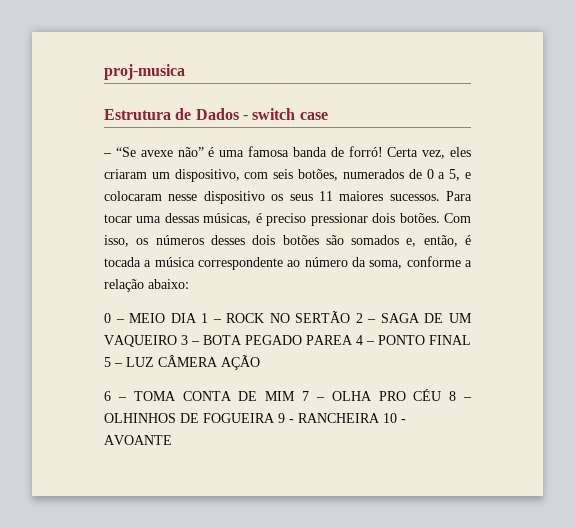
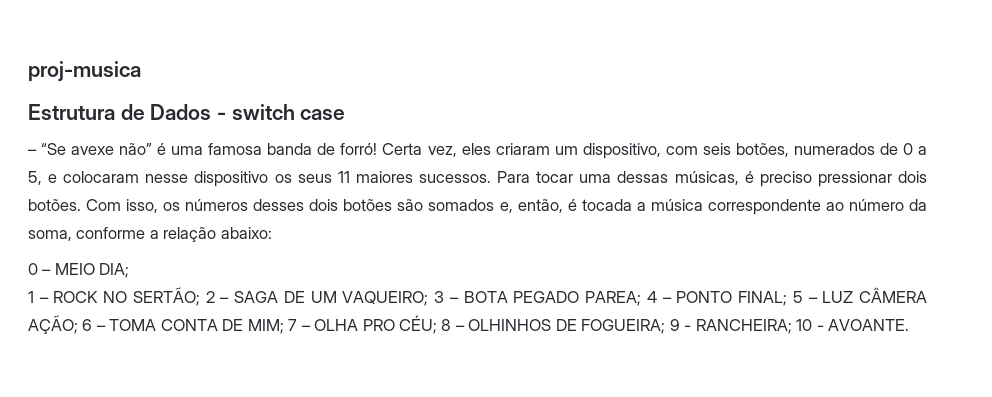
[170,313,197,323] DIA -> [99,263,130,278] DIA; //
[295,311,351,323] SERTÃO -> [132,287,200,306] SERTÃO;
[104,335,177,347] VAQUEIRO -> [342,291,429,306] VAQUEIRO;
[306,335,353,345] PAREA -> [585,291,642,306] PAREA;
[429,335,471,345] FINAL -> [738,291,788,306] FINAL;
[221,355,260,370] AÇÃO // -> [28,315,78,334] AÇÃO;
[265,391,296,401] MIM -> [247,319,284,334] MIM;
[413,389,442,401] CÉU -> [399,315,438,334] CÉU;
[203,413,275,423] FOGUEIRA -> [581,319,666,334] FOGUEIRA;
[298,413,380,423] RANCHEIRA -> [695,319,792,334] RANCHEIRA;
[104,435,172,445] AVOANTE -> [828,319,910,331] AVOANTE.

